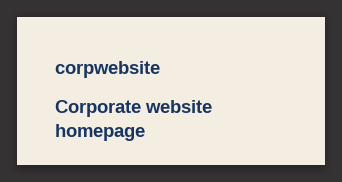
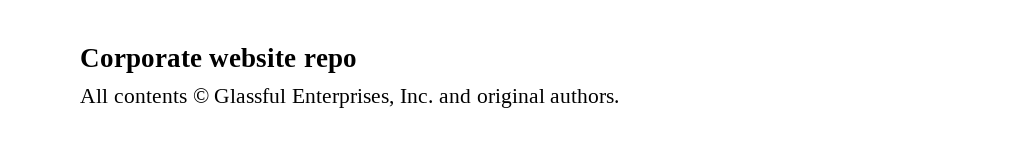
[55,61,160,78] corpwebsite // -> (80, 61) none
[55,124,145,141] homepage -> [303,54,357,73] [80,88,620,108] repo // All contents © Glassful Enterprises, Inc. and original authors.

